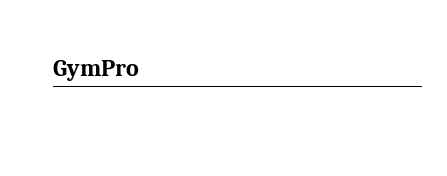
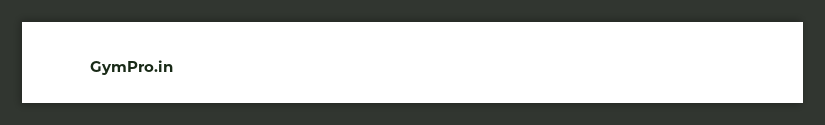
[53,60,139,81] GymPro -> [90,60,173,75] GymPro.in

